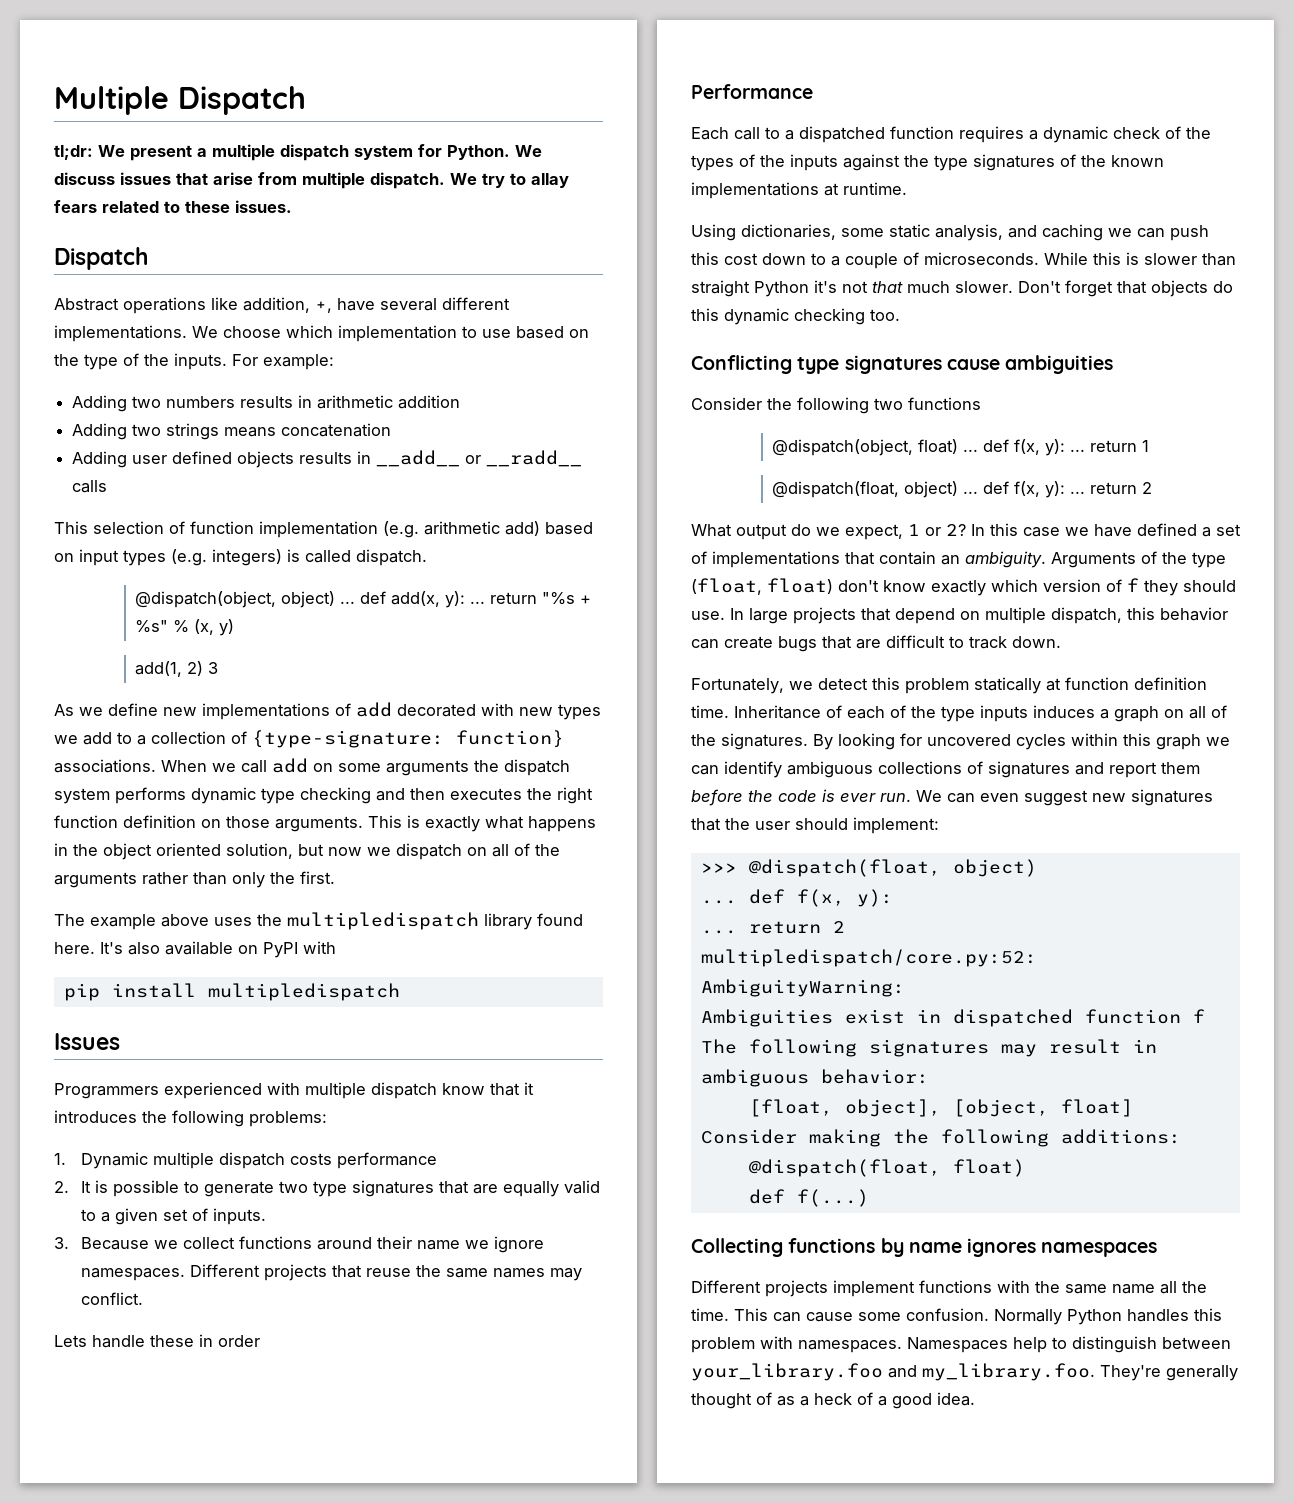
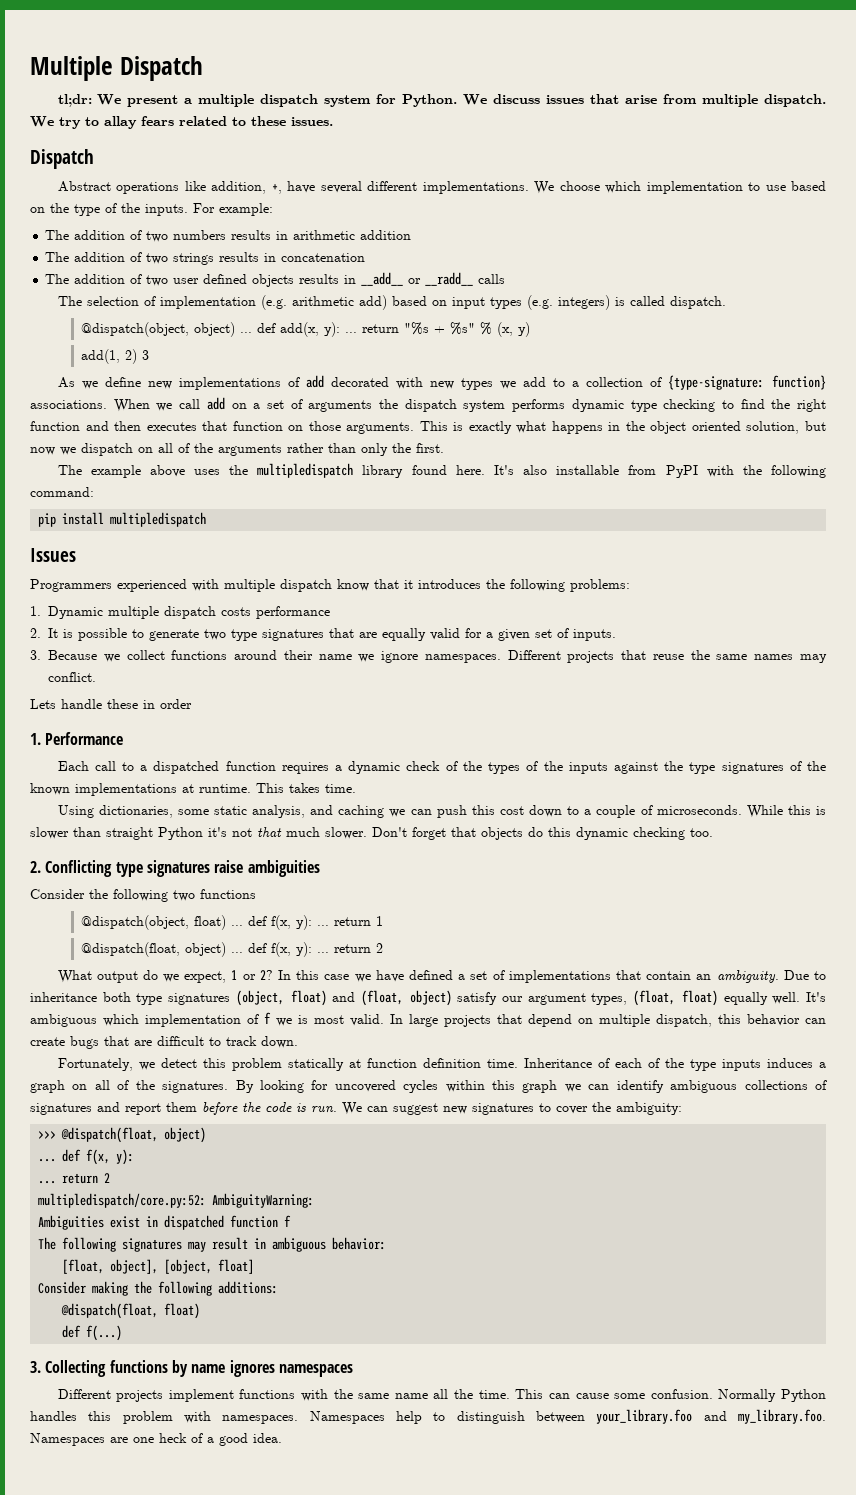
[72,395,128,412] Adding -> [45,230,143,240] The addition of
[72,423,392,440] [72,451,128,468] Adding two strings means concatenation // Adding -> [45,252,366,265] [45,274,169,286] The addition of two strings results in concatenation // The addition of two
[54,521,88,534] This -> [57,296,82,306] The
[190,521,254,534] function -> (156, 301) none
[338,763,381,772] some -> [253,399,303,409] a set of
[376,787,593,804] [54,815,196,828] and then executes the right function definition -> [721,399,827,412] [30,421,283,431] to find the right function and then executes that function
[165,941,258,955] available on -> [556,465,657,475] installable from
(336, 947) none -> [742,465,826,478] [30,487,94,497] the following command:
[81,1209,97,1221] to -> [465,628,482,638] for
(260, 1341) none -> [30,733,41,745] 1.
(907, 188) none -> [256,783,356,793] This takes time.
(900, 315) none -> [30,861,41,873] 2.
[946,359,1000,370] cause -> [214,860,244,873] raise
[1051,551,1226,568] [691,578,1236,596] [691,611,725,620] Arguments of the type (float, float) don't know exactly which version of f they should use. -> [783,970,826,980] [30,990,826,1006] [30,1012,384,1027] Due to inheritance both type signatures (object, float) and (float, object) satisfy our argument types, (float, float) equally well. It's ambiguous which implementation of f we is most valid.
[840,793,876,802] ever -> (306, 1107) none
[980,793,1019,802] even -> (388, 1109) none
[691,817,939,834] that the user should implement: -> [539,1102,682,1115] to cover the ambiguity:
(869, 1198) none -> [30,1361,41,1373] 3.
[1100,1365,1238,1381] [691,1392,809,1409] They're generally thought of as a -> [30,1433,154,1446] Namespaces are one

